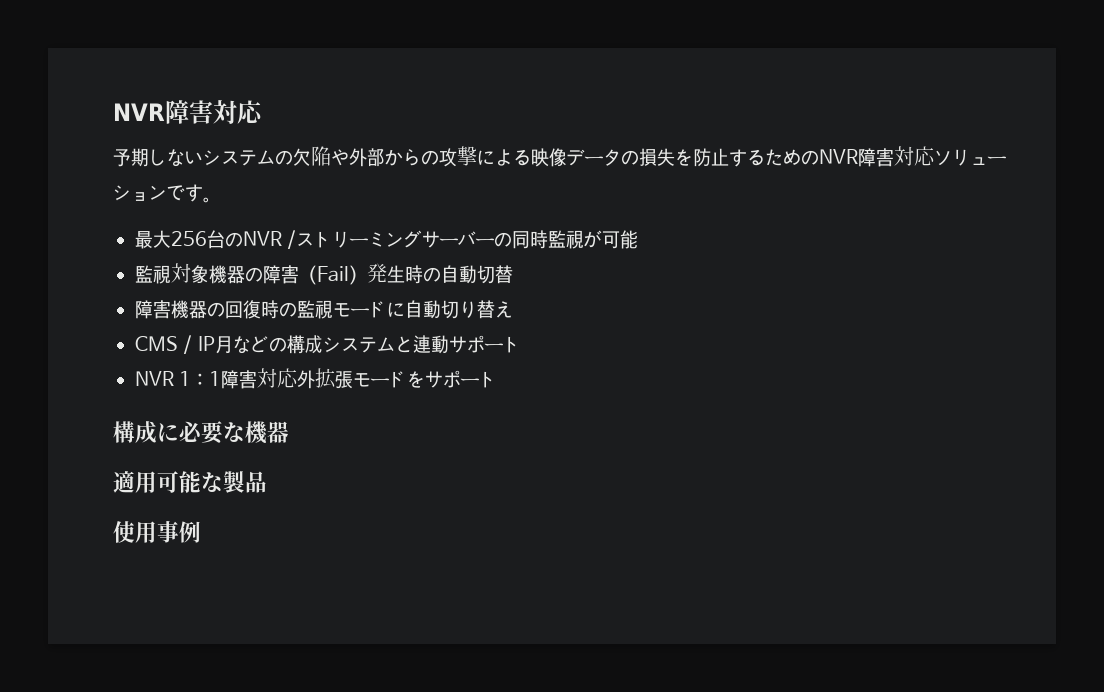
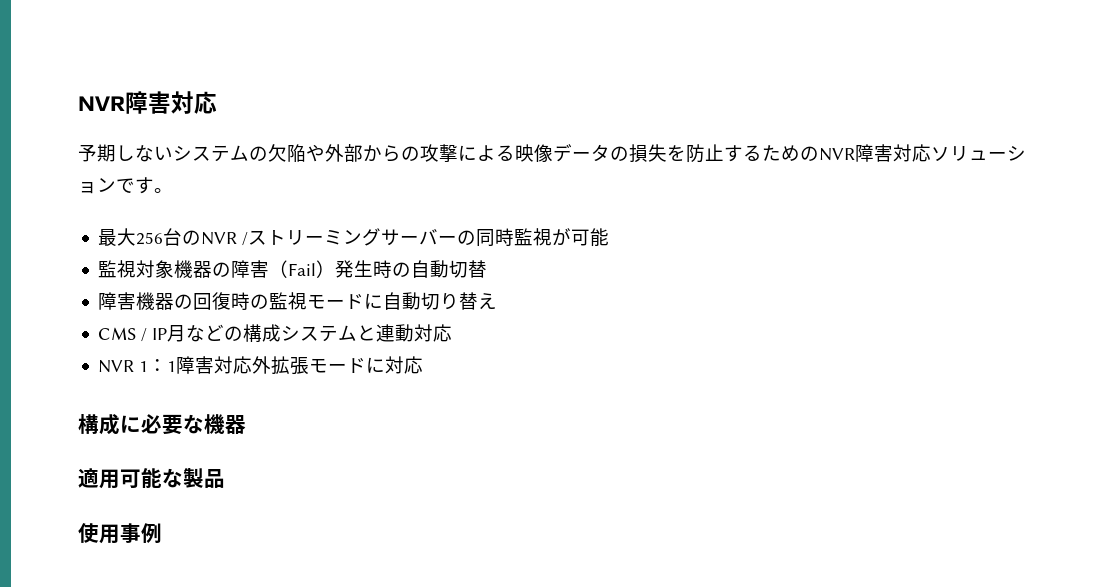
[448,335,521,353] サポート -> [414,324,453,342] 対応
[407,370,498,388] をサポート -> [366,356,424,374] に対応

